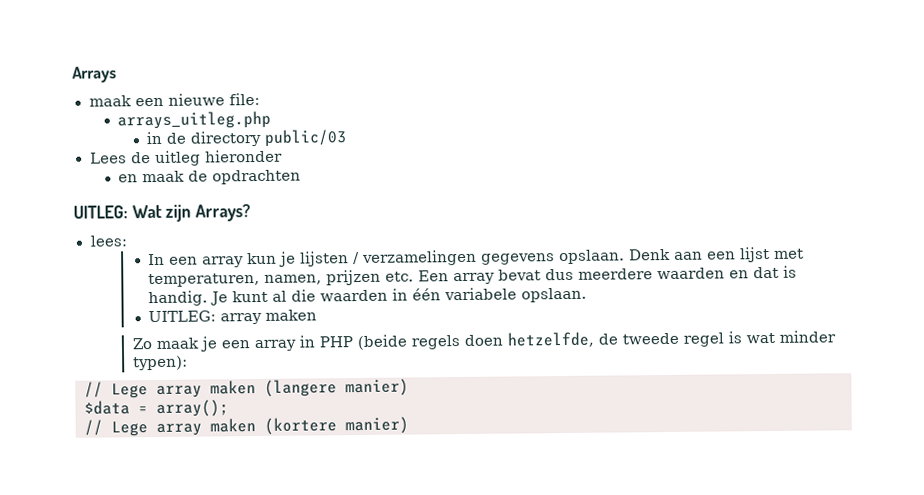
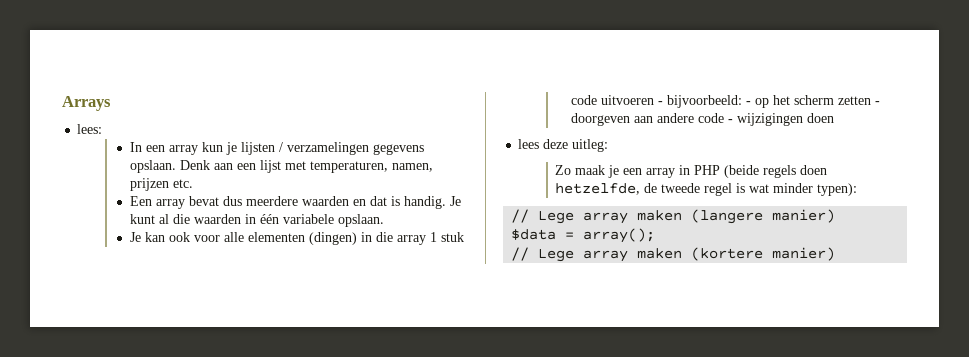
[88,92,260,107] [117,110,272,130] [146,129,348,147] [89,149,283,167] [118,169,302,185] [73,204,252,222] // maak een nieuwe file: // arrays_uitleg.php // in de directory public/03 // Lees de uitleg hieronder // en maak de opdrachten // UITLEG: Wat zijn Arrays? -> (111, 103) none
(415, 276) none -> (193, 183) //
[148,309,318,325] UITLEG: array maken -> [129,232,464,245] [570,95,880,108] [570,113,834,126] [518,139,609,152] Je kan ook voor alle elementen (dingen) in die array 1 stuk code uitvoeren - bijvoorbeeld: - op het scherm zetten - doorgeven aan andere code - wijzigingen doen // lees deze uitleg:

